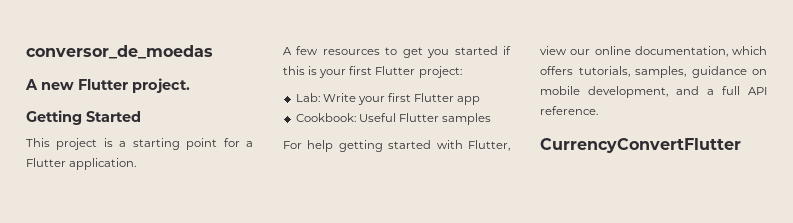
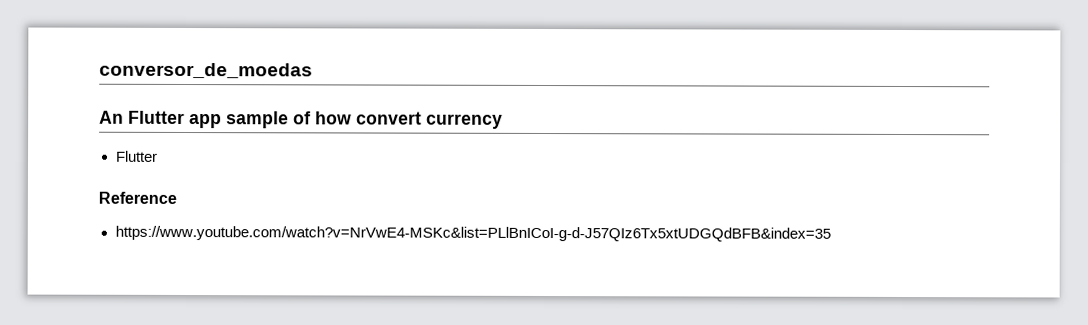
[25,78,190,93] [26,110,141,125] [26,138,253,150] [26,158,137,170] [283,46,511,58] [283,66,462,78] [295,93,481,105] [295,113,491,125] [283,140,510,152] [540,46,767,57] [540,66,767,78] [540,86,767,98] [540,106,598,115] [540,138,741,153] A new Flutter project. // Getting Started // This project is a starting point for a Flutter application. // A few resources to get you started if this is your first Flutter project: // Lab: Write your first Flutter app // Cookbook: Useful Flutter samples // For help getting started with Flutter, view our online documentation, which offers tutorials, samples, guidance on mobile development, and a full API reference. // CurrencyConvertFlutter -> [99,110,503,129] [115,150,158,162] [98,191,177,204] [114,225,831,242] An Flutter app sample of how convert currency // Flutter // Reference // https://www.youtube.com/watch?v=NrVwE4-MSKc&list=PLlBnICoI-g-d-J57QIz6Tx5xtUDGQdBFB&index=35

